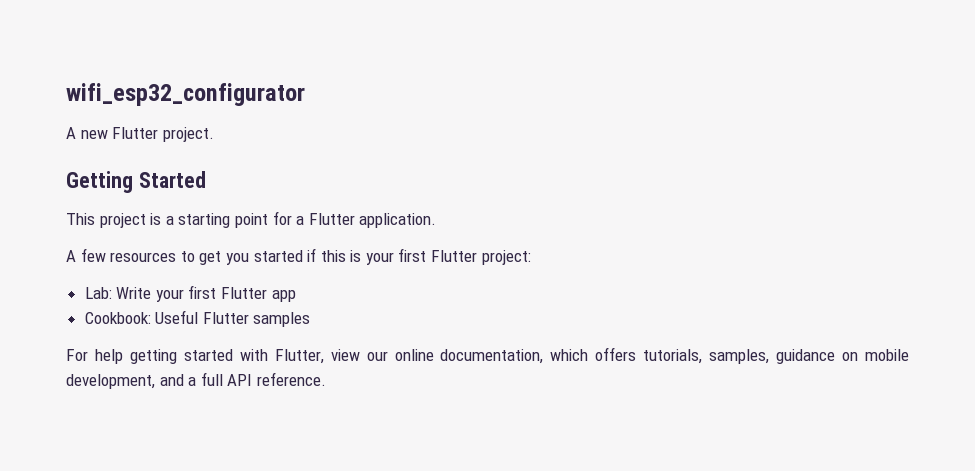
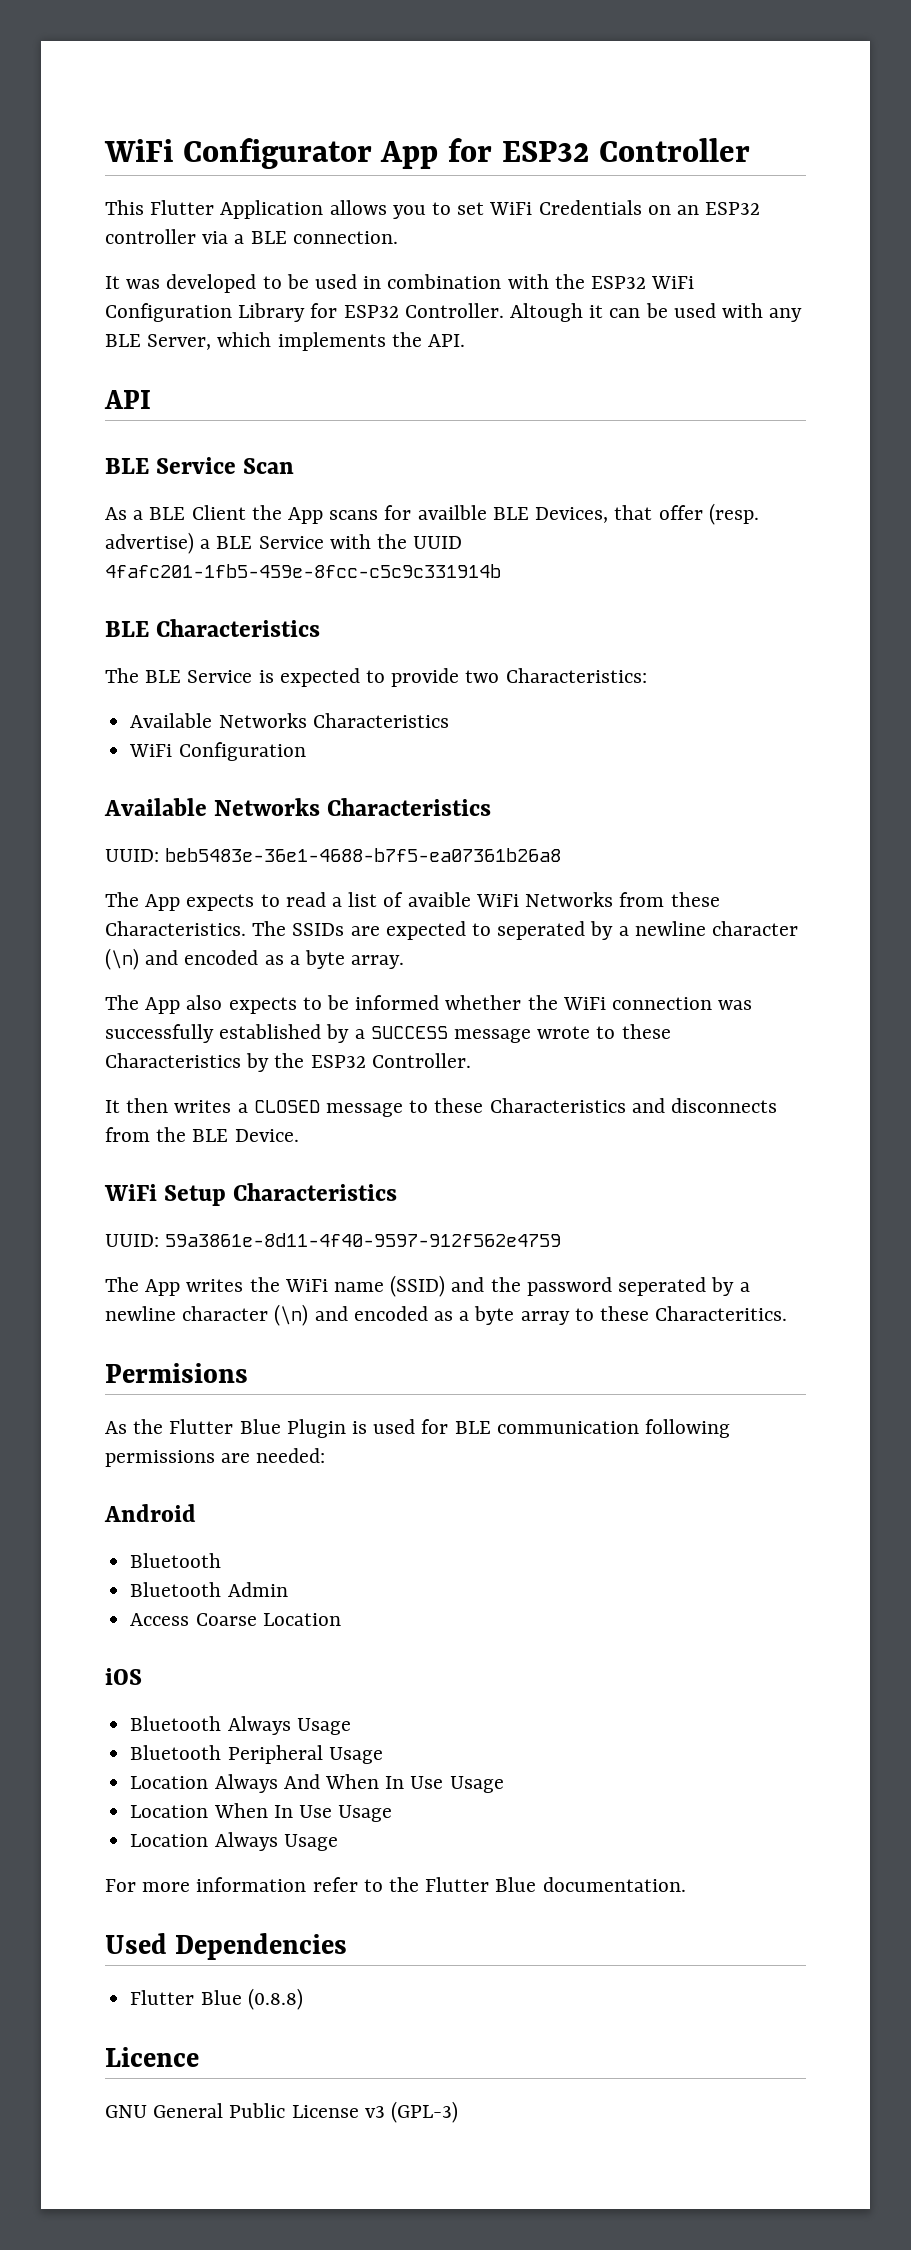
[66,83,305,106] [66,127,214,142] [66,171,206,193] [66,211,437,228] [66,248,531,265] [84,285,296,302] [84,310,311,327] [66,347,909,364] [66,372,326,389] wifi_esp32_configurator // A new Flutter project. // Getting Started // This project is a starting point for a Flutter application. // A few resources to get you started if this is your first Flutter project: // Lab: Write your first Flutter app // Cookbook: Useful Flutter samples // For help getting started with Flutter, view our online documentation, which offers tutorials, samples, guidance on mobile development, and a full API reference. -> [104,138,750,169] [105,200,761,219] [105,229,398,244] [105,274,695,293] [105,303,803,322] [105,332,466,351] [104,390,151,409] [105,457,295,474] [105,503,759,525] [105,532,463,554] [105,564,501,578] [105,619,321,637] [105,668,647,687] [130,713,449,728] [129,742,306,761] [104,798,492,816] [105,848,562,862] [105,892,720,911] [105,921,799,940] [105,948,405,970] [105,995,753,1014] [105,1024,671,1043] [105,1053,471,1072] [105,1098,778,1117] [105,1127,299,1142] [104,1183,398,1206] [105,1233,562,1247] [105,1275,750,1297] [105,1304,788,1326] [105,1363,248,1383] [105,1419,731,1438] [105,1448,326,1467] [104,1504,196,1522] [130,1553,222,1568] [130,1582,288,1597] [130,1613,341,1626] [105,1668,142,1685] [130,1716,351,1735] [130,1745,383,1764] [130,1774,504,1793] [130,1803,393,1822] [130,1832,338,1851] [105,1877,686,1892] [105,1933,348,1960] [130,1988,303,2010] [105,2047,199,2067] [105,2101,459,2123] WiFi Configurator App for ESP32 Controller // This Flutter Application allows you to set WiFi Credentials on an ESP32 controller via a BLE connection. // It was developed to be used in combination with the ESP32 WiFi Configuration Library for ESP32 Controller. Altough it can be used with any BLE Server, which implements the API. // API // BLE Service Scan // As a BLE Client the App scans for availble BLE Devices, that offer (resp. advertise) a BLE Service with the UUID 4fafc201-1fb5-459e-8fcc-c5c9c331914b // BLE Characteristics // The BLE Service is expected to provide two Characteristics: // Available Networks Characteristics // WiFi Configuration // Available Networks Characteristics // UUID: beb5483e-36e1-4688-b7f5-ea07361b26a8 // The App expects to read a list of avaible WiFi Networks from these Characteristics. The SSIDs are expected to seperated by a newline character (\n) and encoded as a byte array. // The App also expects to be informed whether the WiFi connection was successfully established by a SUCCESS message wrote to these Characteristics by the ESP32 Controller. // It then writes a CLOSED message to these Characteristics and disconnects from the BLE Device. // WiFi Setup Characteristics // UUID: 59a3861e-8d11-4f40-9597-912f562e4759 // The App writes the WiFi name (SSID) and the password seperated by a newline character (\n) and encoded as a byte array to these Characteritics. // Permisions // As the Flutter Blue Plugin is used for BLE communication following permissions are needed: // Android // Bluetooth // Bluetooth Admin // Access Coarse Location // iOS // Bluetooth Always Usage // Bluetooth Peripheral Usage // Location Always And When In Use Usage // Location When In Use Usage // Location Always Usage // For more information refer to the Flutter Blue documentation. // Used Dependencies // Flutter Blue (0.8.8) // Licence // GNU General Public License v3 (GPL-3)

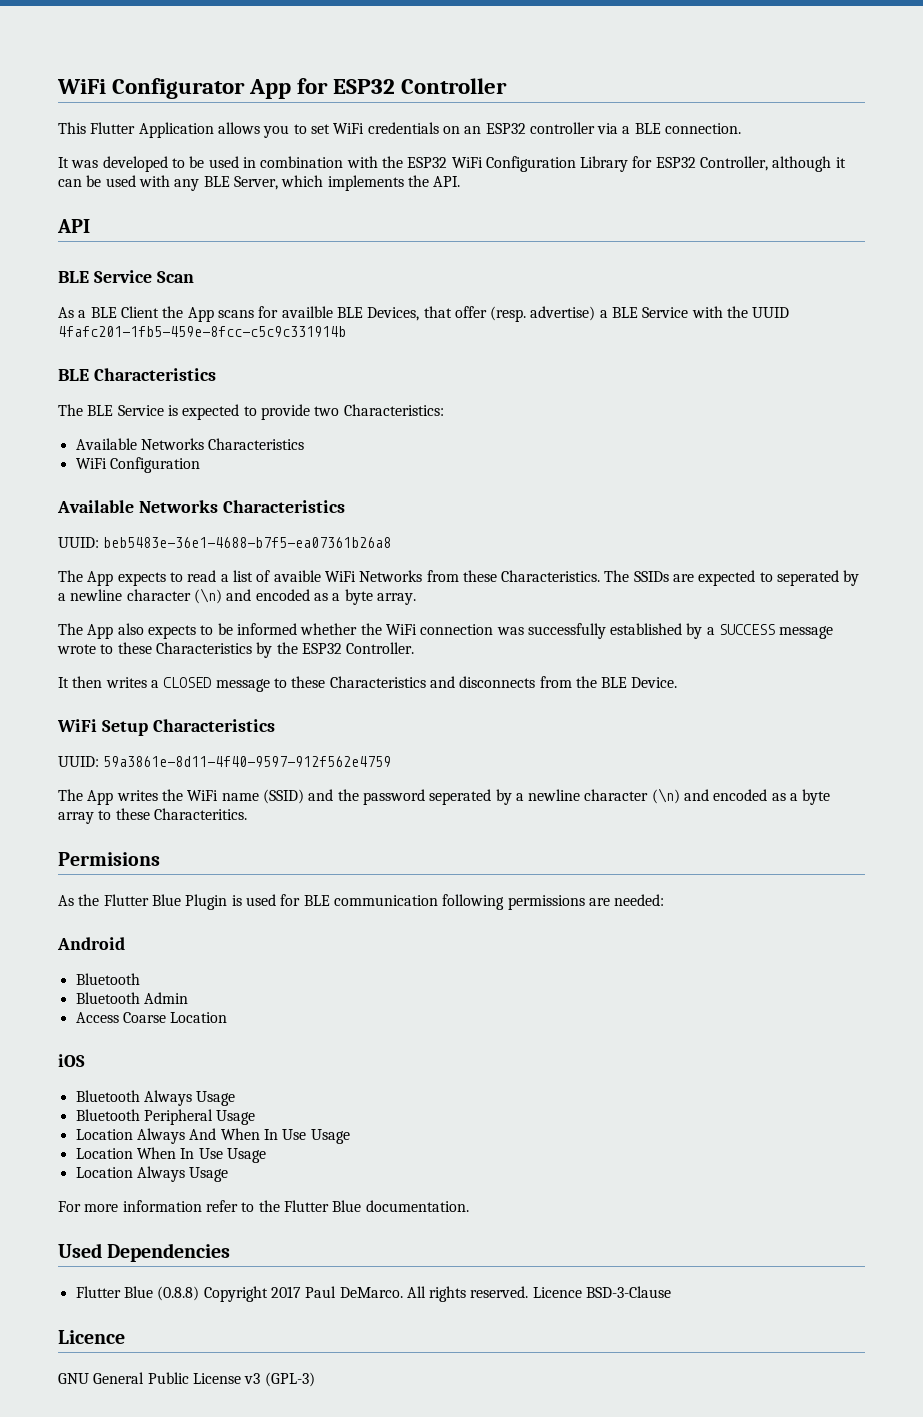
[538,200,642,215] Credentials -> [367,122,439,134] credentials
[404,303,584,322] Controller. Altough -> [700,156,832,172] Controller, although
(303, 1999) none -> [203,1286,672,1302] Copyright 2017 Paul DeMarco. All rights reserved. Licence BSD-3-Clause

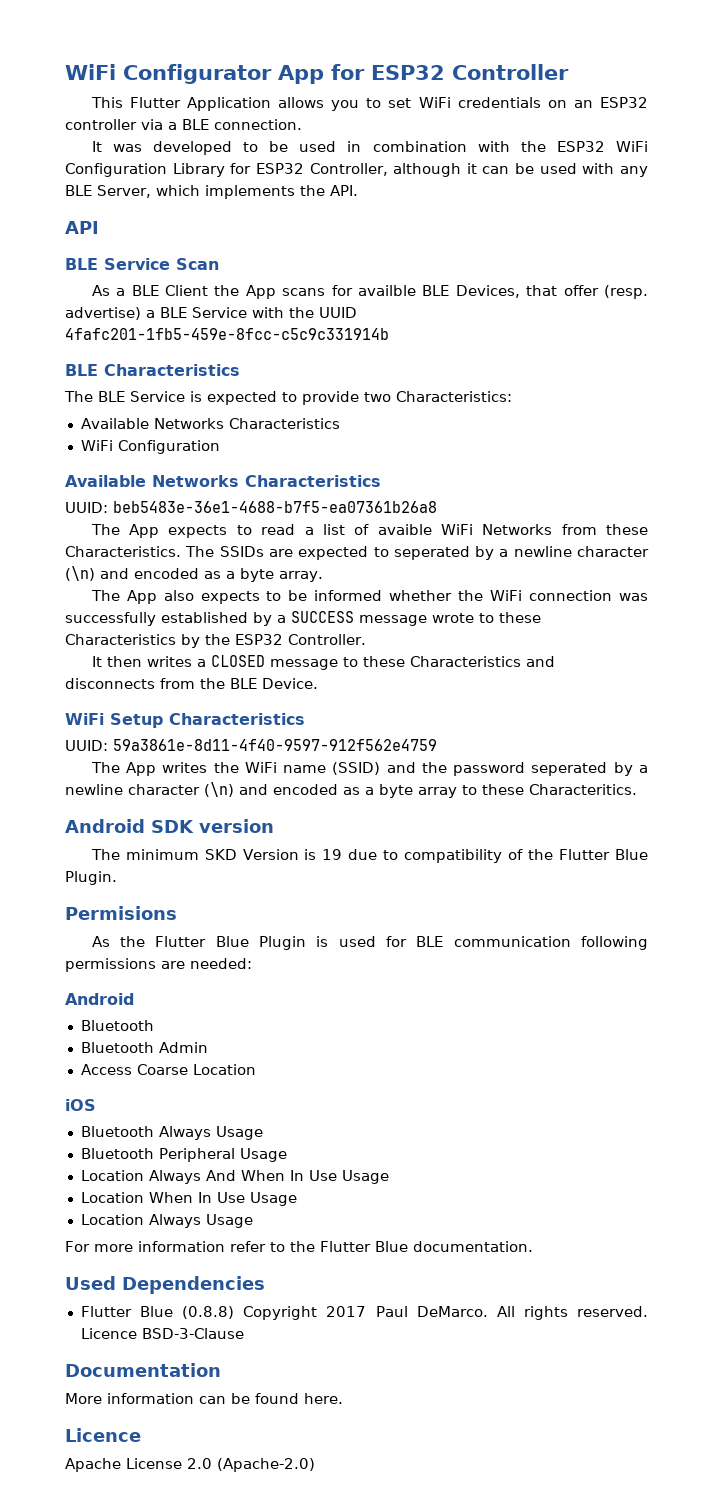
(247, 814) none -> [65,819,274,833] [90,849,649,863] [65,871,117,885] // Android SDK version // The minimum SKD Version is 19 due to compatibility of the Flutter Blue Plugin.
[58,1330,125,1344] [58,1372,315,1387] Licence // GNU General Public License v3 (GPL-3) -> [65,1363,221,1377] [65,1393,343,1404] [65,1428,141,1442] [65,1458,315,1472] Documentation // More information can be found here. // Licence // Apache License 2.0 (Apache-2.0)

